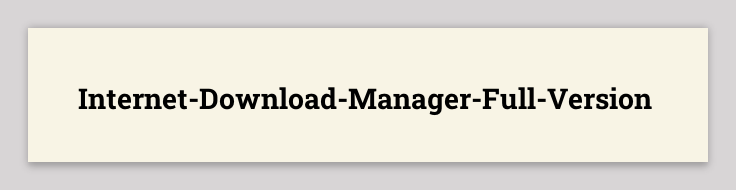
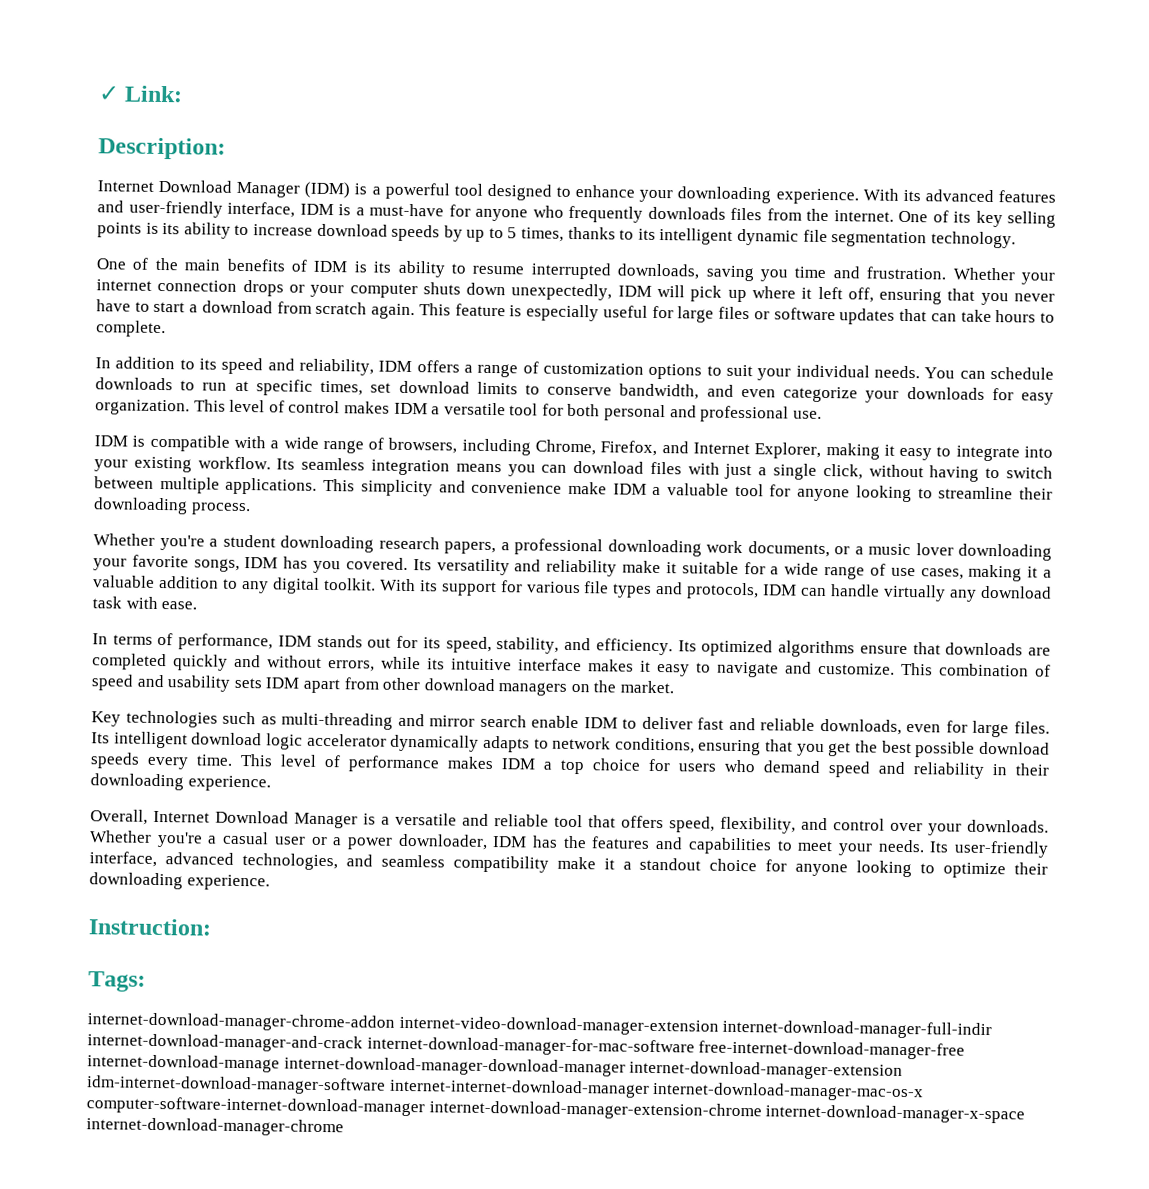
[78,87,652,116] Internet-Download-Manager-Full-Version -> [98,85,184,103] [98,137,226,160] [97,179,1056,205] [97,200,1056,228] [97,222,1016,249] [96,257,1055,285] [96,279,1055,306] [96,299,1056,325] [96,320,166,338] [95,356,1054,381] [95,377,1054,405] [95,399,822,423] [94,434,1053,462] [94,456,1053,482] [94,476,1054,503] [93,497,251,516] [93,533,1052,561] [93,554,1053,582] [93,575,1053,602] [92,596,198,610] [92,632,1051,658] [92,653,1051,678] [91,674,675,696] [91,710,1050,738] [91,731,1050,758] [90,752,1049,779] [90,773,271,792] [90,809,1049,836] [89,830,1050,858] [89,851,1048,879] [89,872,270,891] [88,918,212,936] [88,971,146,992] [87,1012,993,1040] [87,1033,966,1060] [87,1054,904,1080] [86,1075,925,1102] [86,1096,1026,1124] [86,1117,344,1137] ✓ Link: // Description: // Internet Download Manager (IDM) is a powerful tool designed to enhance your downloading experience. With its advanced features and user-friendly interface, IDM is a must-have for anyone who frequently downloads files from the internet. One of its key selling points is its ability to increase download speeds by up to 5 times, thanks to its intelligent dynamic file segmentation technology. // One of the main benefits of IDM is its ability to resume interrupted downloads, saving you time and frustration. Whether your internet connection drops or your computer shuts down unexpectedly, IDM will pick up where it left off, ensuring that you never have to start a download from scratch again. This feature is especially useful for large files or software updates that can take hours to complete. // In addition to its speed and reliability, IDM offers a range of customization options to suit your individual needs. You can schedule downloads to run at specific times, set download limits to conserve bandwidth, and even categorize your downloads for easy organization. This level of control makes IDM a versatile tool for both personal and professional use. // IDM is compatible with a wide range of browsers, including Chrome, Firefox, and Internet Explorer, making it easy to integrate into your existing workflow. Its seamless integration means you can download files with just a single click, without having to switch between multiple applications. This simplicity and convenience make IDM a valuable tool for anyone looking to streamline their downloading process. // Whether you're a student downloading research papers, a professional downloading work documents, or a music lover downloading your favorite songs, IDM has you covered. Its versatility and reliability make it suitable for a wide range of use cases, making it a valuable addition to any digital toolkit. With its support for various file types and protocols, IDM can handle virtually any download task with ease. // In terms of performance, IDM stands out for its speed, stability, and efficiency. Its optimized algorithms ensure that downloads are completed quickly and without errors, while its intuitive interface makes it easy to navigate and customize. This combination of speed and usability sets IDM apart from other download managers on the market. // Key technologies such as multi-threading and mirror search enable IDM to deliver fast and reliable downloads, even for large files. Its intelligent download logic accelerator dynamically adapts to network conditions, ensuring that you get the best possible download speeds every time. This level of performance makes IDM a top choice for users who demand speed and reliability in their downloading experience. // Overall, Internet Download Manager is a versatile and reliable tool that offers speed, flexibility, and control over your downloads. Whether you're a casual user or a power downloader, IDM has the features and capabilities to meet your needs. Its user-friendly interface, advanced technologies, and seamless compatibility make it a standout choice for anyone looking to optimize their downloading experience. // Instruction: // Tags: // internet-download-manager-chrome-addon internet-video-download-manager-extension internet-download-manager-full-indir internet-download-manager-and-crack internet-download-manager-for-mac-software free-internet-download-manager-free internet-download-manage internet-download-manager-download-manager internet-download-manager-extension idm-internet-download-manager-software internet-internet-download-manager internet-download-manager-mac-os-x computer-software-internet-download-manager internet-download-manager-extension-chrome internet-download-manager-x-space internet-download-manager-chrome

